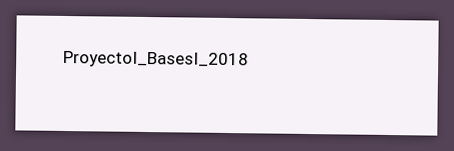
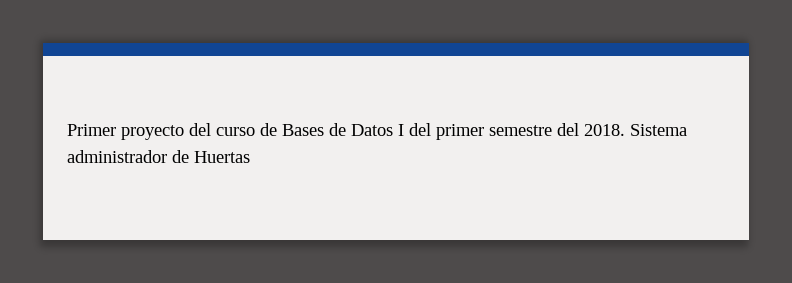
[63,50,249,69] ProyectoI_BasesI_2018 -> [67,123,687,140] [67,150,250,163] Primer proyecto del curso de Bases de Datos I del primer semestre del 2018. Sistema administrador de Huertas

